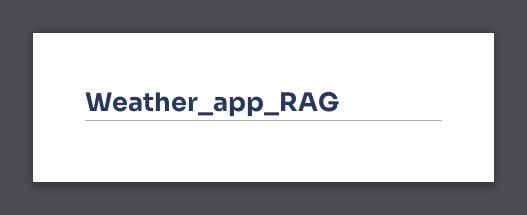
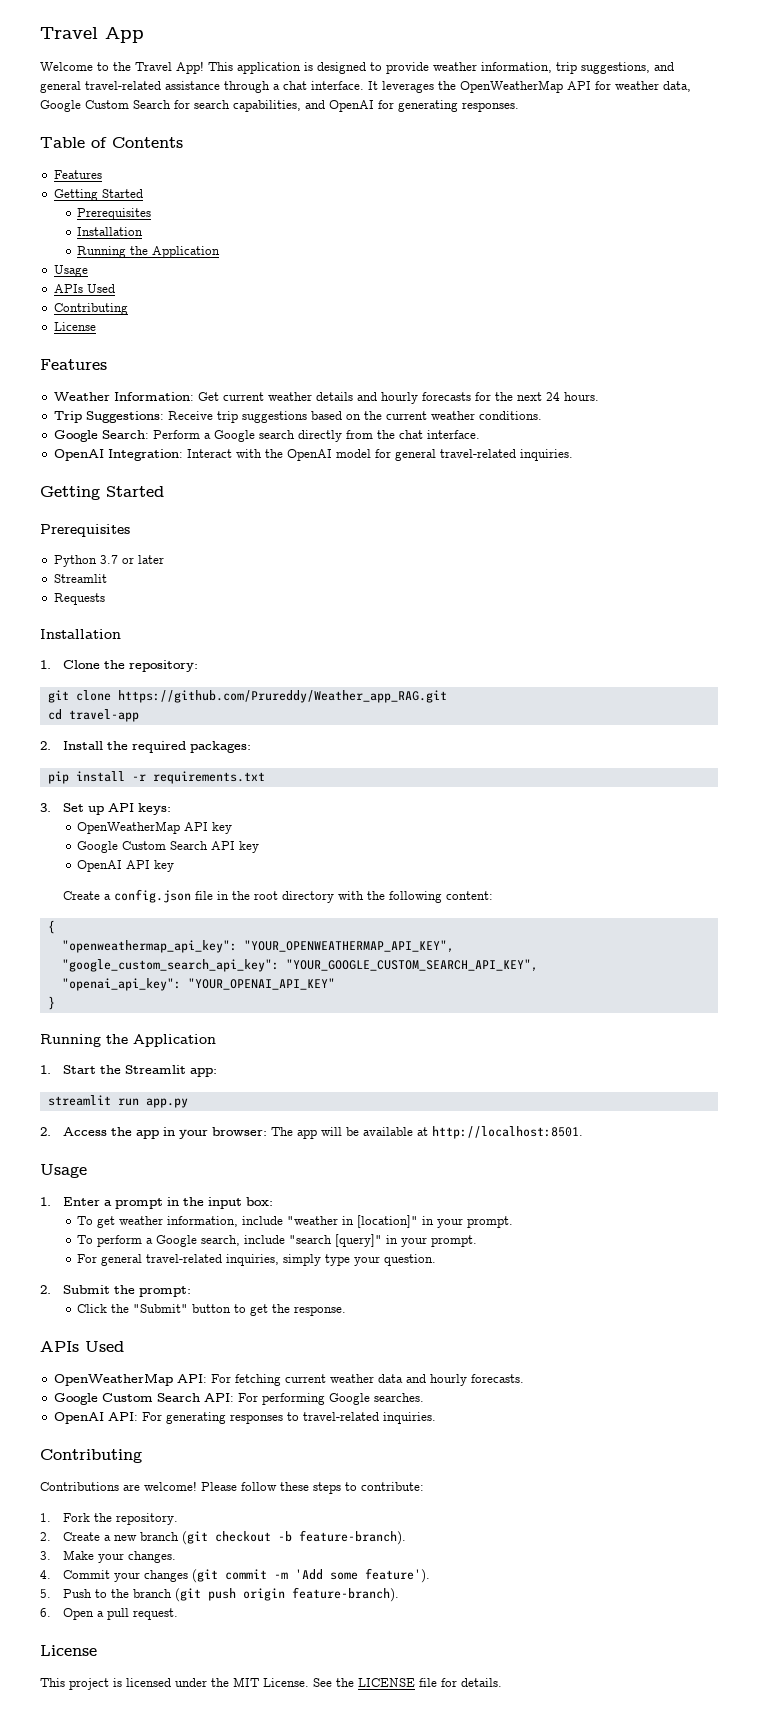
[85,91,339,117] Weather_app_RAG -> [40,27,144,43] [40,61,674,74] [40,80,691,93] [40,100,519,112] [40,137,183,148] [53,170,102,179] [53,189,143,201] [76,208,151,220] [76,227,143,236] [76,246,220,258] [53,265,88,277] [53,284,115,293] [53,303,128,315] [53,322,96,331] [40,359,107,370] [53,392,599,404] [53,411,542,423] [53,430,480,442] [53,449,573,461] [40,486,164,500] [40,524,130,537] [53,555,164,567] [53,574,107,583] [53,593,105,605] [40,629,121,639] [40,660,199,672] [47,690,447,703] [47,709,139,722] [40,741,252,753] [47,771,265,784] [40,803,172,815] [76,821,232,834] [76,841,259,853] [76,860,174,872] [63,889,494,903] [47,920,55,934] [61,940,454,953] [61,959,538,972] [61,978,335,991] [47,996,55,1010] [40,1034,216,1047] [40,1065,218,1077] [47,1095,188,1108] [40,1126,584,1139] [40,1164,87,1178] [40,1197,274,1209] [76,1215,513,1228] [76,1234,477,1247] [76,1254,436,1266] [40,1285,192,1297] [76,1304,346,1316] [40,1341,124,1352] [53,1373,524,1386] [53,1393,424,1405] [53,1412,436,1424] [40,1449,142,1463] [40,1481,424,1494] [40,1513,179,1525] [40,1530,407,1545] [40,1550,177,1563] [40,1568,431,1583] [40,1587,400,1602] [40,1608,179,1620] [40,1645,97,1656] [40,1677,502,1690] Travel App // Welcome to the Travel App! This application is designed to provide weather information, trip suggestions, and general travel-related assistance through a chat interface. It leverages the OpenWeatherMap API for weather data, Google Custom Search for search capabilities, and OpenAI for generating responses. // Table of Contents // Features // Getting Started // Prerequisites // Installation // Running the Application // Usage // APIs Used // Contributing // License // Features // Weather Information: Get current weather details and hourly forecasts for the next 24 hours. // Trip Suggestions: Receive trip suggestions based on the current weather conditions. // Google Search: Perform a Google search directly from the chat interface. // OpenAI Integration: Interact with the OpenAI model for general travel-related inquiries. // Getting Started // Prerequisites // Python 3.7 or later // Streamlit // Requests // Installation // 1. Clone the repository: // git clone https://github.com/Prureddy/Weather_app_RAG.git // cd travel-app // 2. Install the required packages: // pip install -r requirements.txt // 3. Set up API keys: // OpenWeatherMap API key // Google Custom Search API key // OpenAI API key // Create a config.json file in the root directory with the following content: // { // "openweathermap_api_key": "YOUR_OPENWEATHERMAP_API_KEY", // "google_custom_search_api_key": "YOUR_GOOGLE_CUSTOM_SEARCH_API_KEY", // "openai_api_key": "YOUR_OPENAI_API_KEY" // } // Running the Application // 1. Start the Streamlit app: // streamlit run app.py // 2. Access the app in your browser: The app will be available at http://localhost:8501. // Usage // 1. Enter a prompt in the input box: // To get weather information, include "weather in [location]" in your prompt. // To perform a Google search, include "search [query]" in your prompt. // For general travel-related inquiries, simply type your question. // 2. Submit the prompt: // Click the "Submit" button to get the response. // APIs Used // OpenWeatherMap API: For fetching current weather data and hourly forecasts. // Google Custom Search API: For performing Google searches. // OpenAI API: For generating responses to travel-related inquiries. // Contributing // Contributions are welcome! Please follow these steps to contribute: // 1. Fork the repository. // 2. Create a new branch (git checkout -b feature-branch). // 3. Make your changes. // 4. Commit your changes (git commit -m 'Add some feature'). // 5. Push to the branch (git push origin feature-branch). // 6. Open a pull request. // License // This project is licensed under the MIT License. See the LICENSE file for details.

